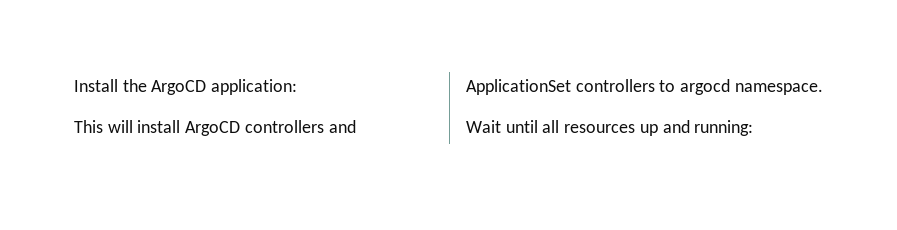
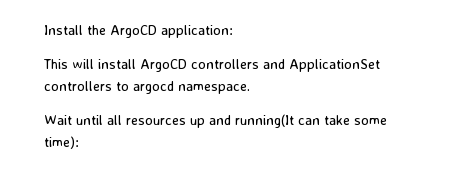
[694,120,754,136] running: -> [235,114,387,128] [44,136,79,149] running(It can take some time):

